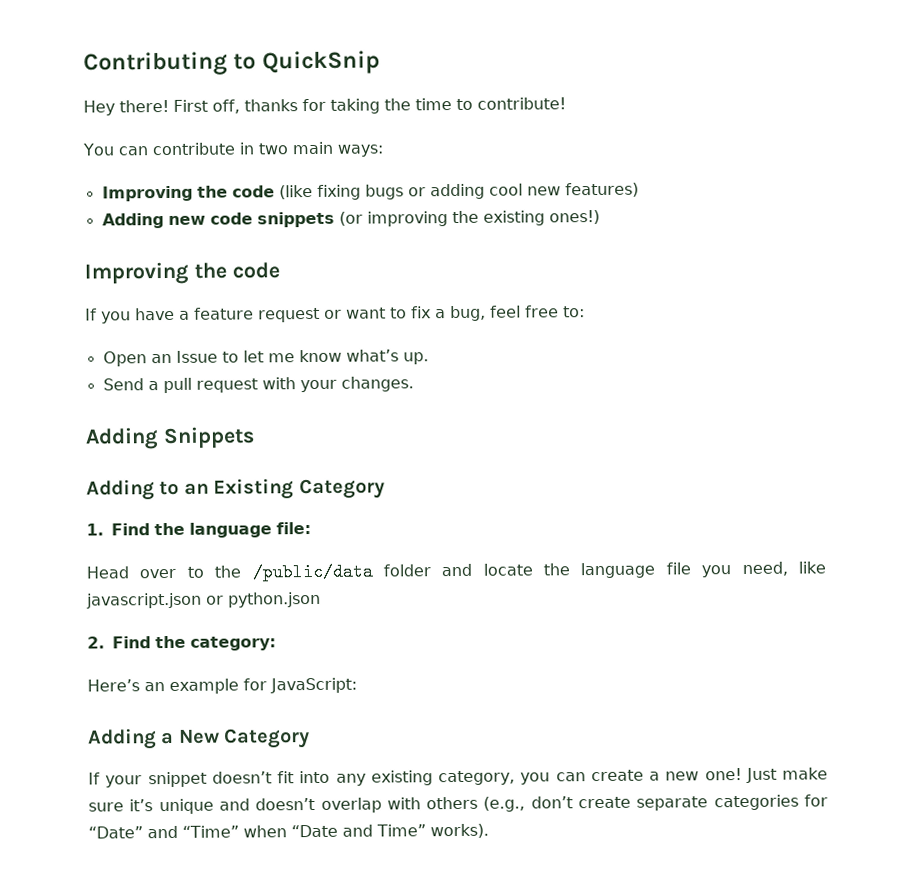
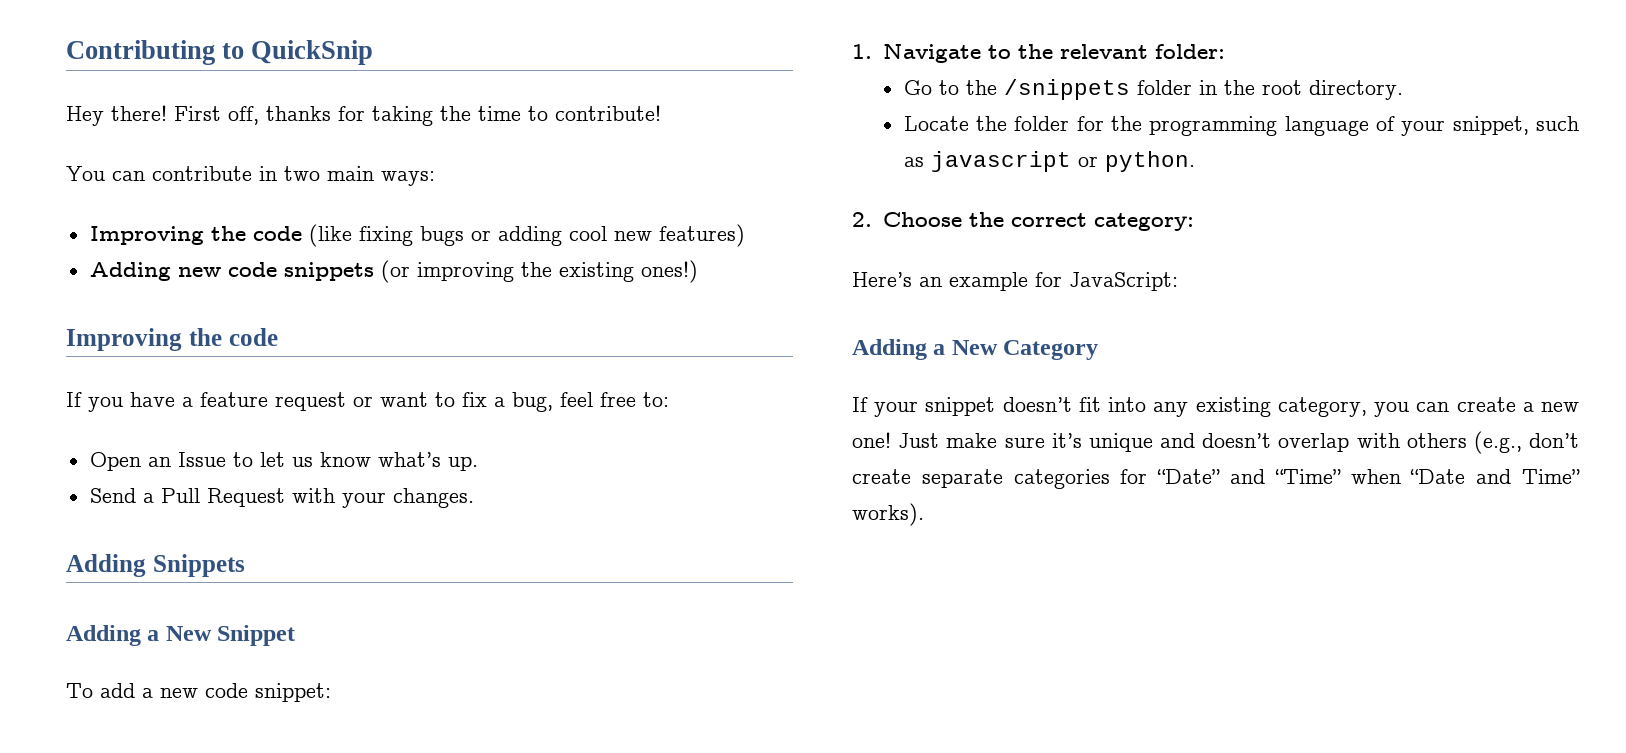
[267,353,295,363] me -> [291,457,313,467] us
[162,377,258,394] pull request -> [160,488,285,507] Pull Request
[159,478,385,500] [86,522,311,538] [86,561,826,582] [86,591,321,609] [87,635,186,649] to an Existing Category // 1. Find the language file: // Head over to the /public/data folder and locate the language file you need, like javascript.json or python.json // 2. Find the -> [147,625,296,646] [66,683,331,702] [852,44,1225,63] [903,79,1403,100] [903,116,1579,136] [903,151,1195,172] [852,212,1087,227] a New Snippet // To add a new code snippet: // 1. Navigate to the relevant folder: // Go to the /snippets folder in the root directory. // Locate the folder for the programming language of your snippet, such as javascript or python. // 2. Choose the correct

